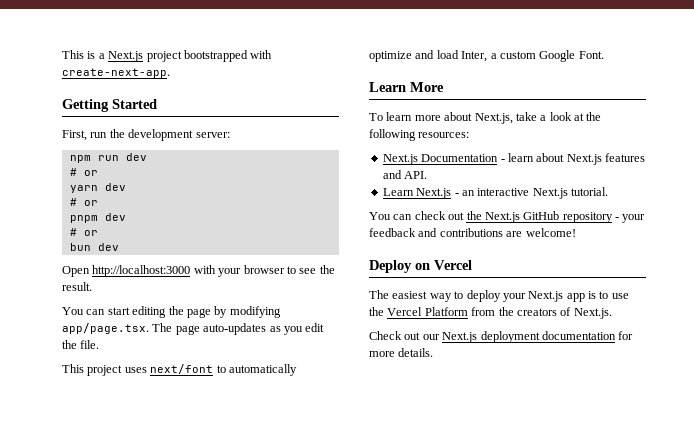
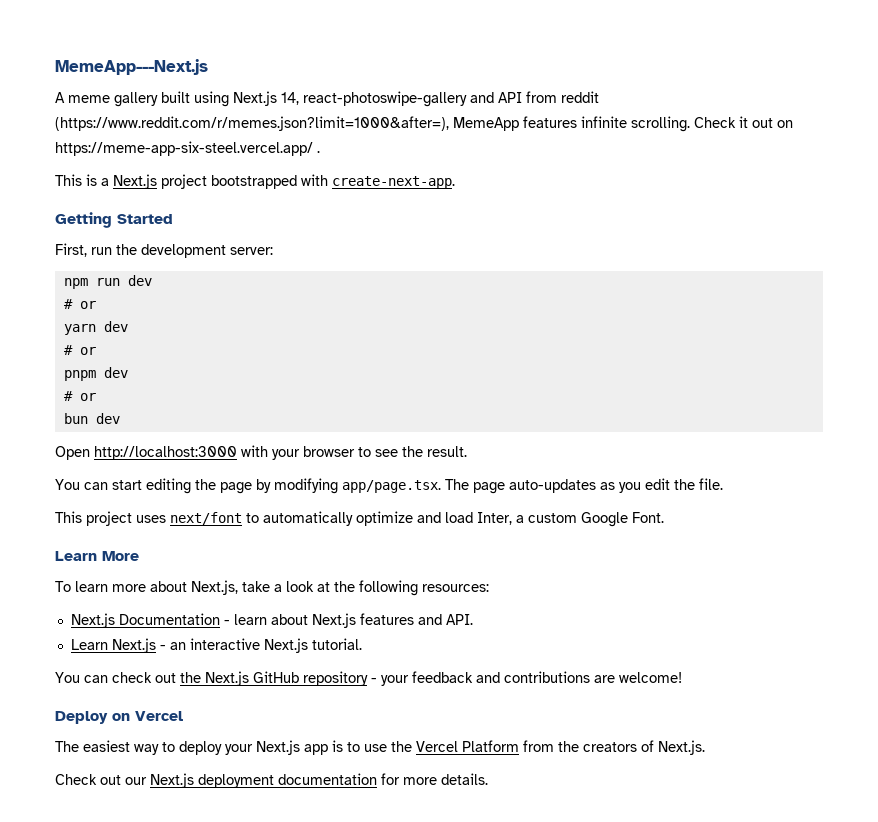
(62, 54) none -> [55,59,208,75] [55,91,599,107] [55,116,793,132] [55,141,320,156] MemeApp---Next.js // A meme gallery built using Next.js 14, react-photoswipe-gallery and API from reddit (https://www.reddit.com/r/memes.json?limit=1000&after=), MemeApp features infinite scrolling. Check it out on https://meme-app-six-steel.vercel.app/ . //

